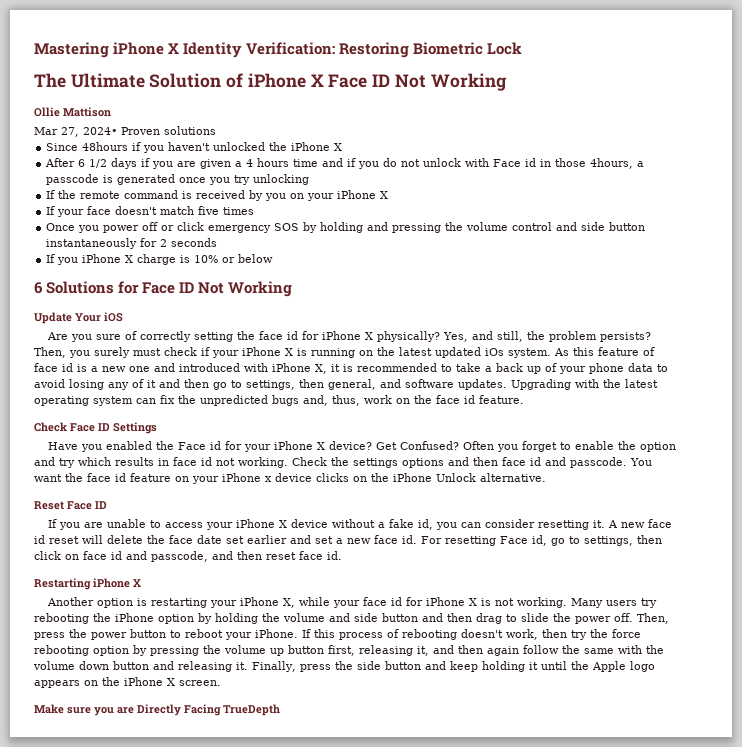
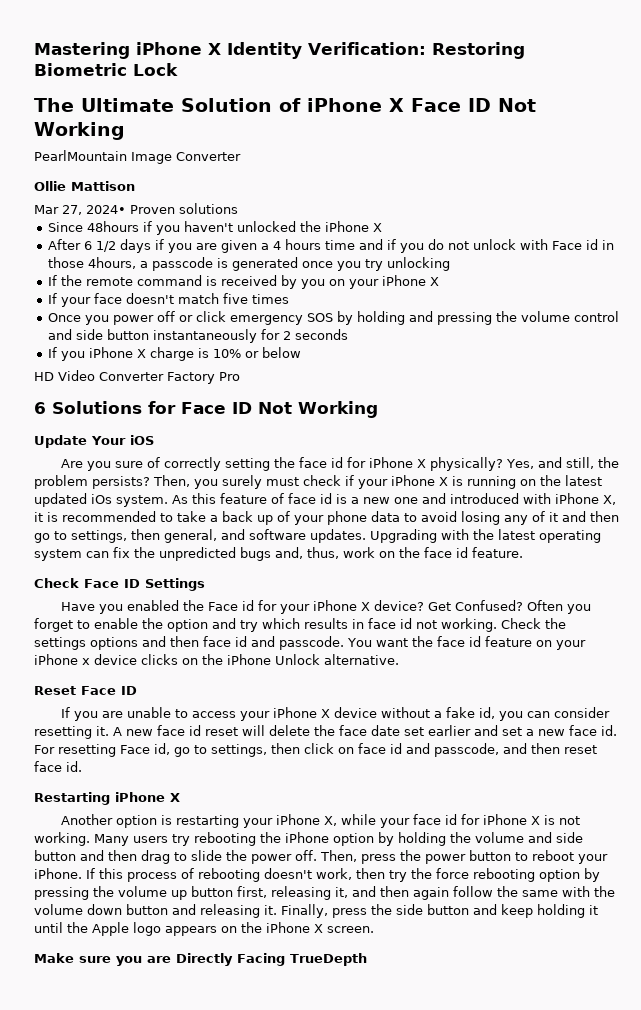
(507, 82) none -> [34,150,241,164] // PearlMountain Image Converter
(274, 258) none -> [34,370,240,384] // HD Video Converter Factory Pro

